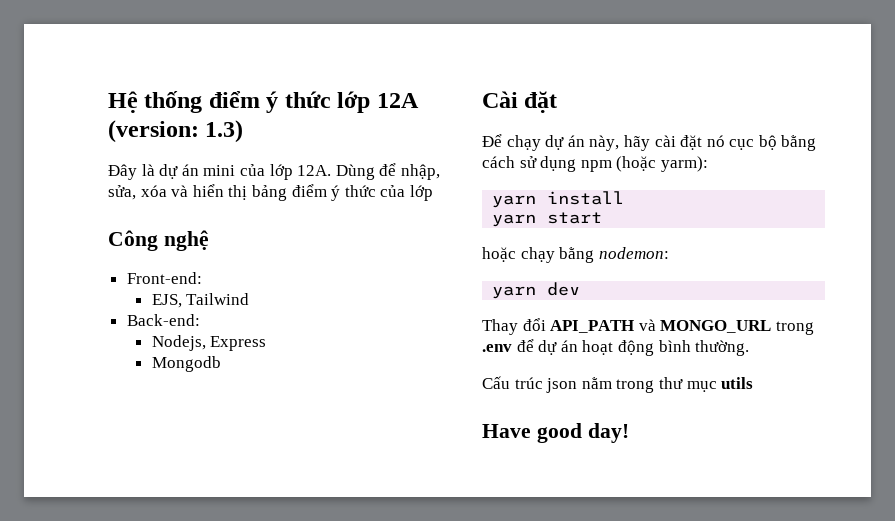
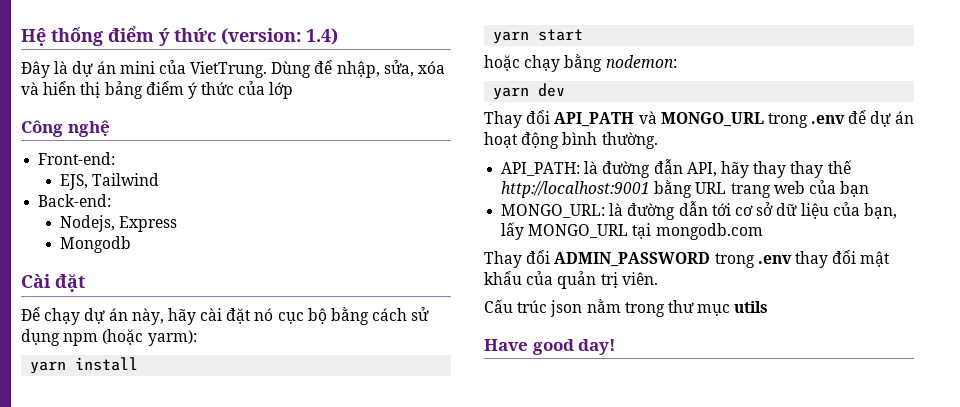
[337,91,419,113] [108,120,244,143] lớp 12A (version: 1.3) -> [221,28,338,45] (version: 1.4)
[269,164,332,180] lớp 12A. -> [190,61,268,78] VietTrung.
(750, 348) none -> [501,159,852,178] [501,180,870,198] [501,201,897,220] [501,222,763,240] [484,250,891,268] [484,271,658,289] // API_PATH: là đường đẫn API, hãy thay thay thế http://localhost:9001 bằng URL trang web của bạn // MONGO_URL: là đường dẫn tới cơ sở dữ liệu của bạn, lấy MONGO_URL tại mongodb.com // Thay đổi ADMIN_PASSWORD trong .env thay đổi mật khẩu của quản trị viên.

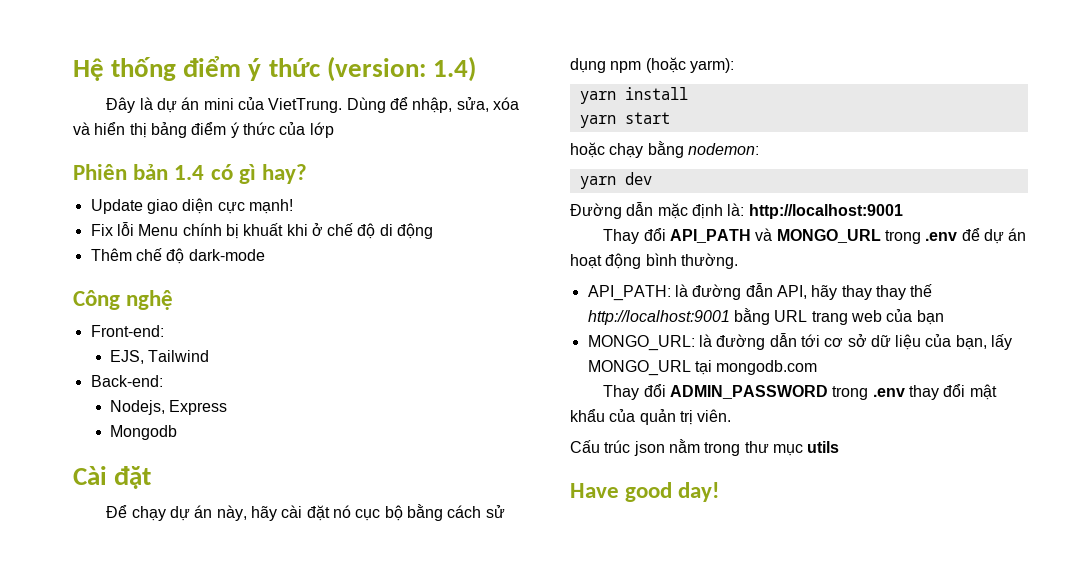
(294, 90) none -> [73,164,308,184] [90,198,293,214] [90,222,434,239] [90,248,265,264] // Phiên bản 1.4 có gì hay? // Update giao diện cực mạnh! // Fix lỗi Menu chính bị khuất khi ở chế độ di động // Thêm chế độ dark-mode
(566, 90) none -> [570,202,903,219] // Đường dẫn mặc định là: http://localhost:9001

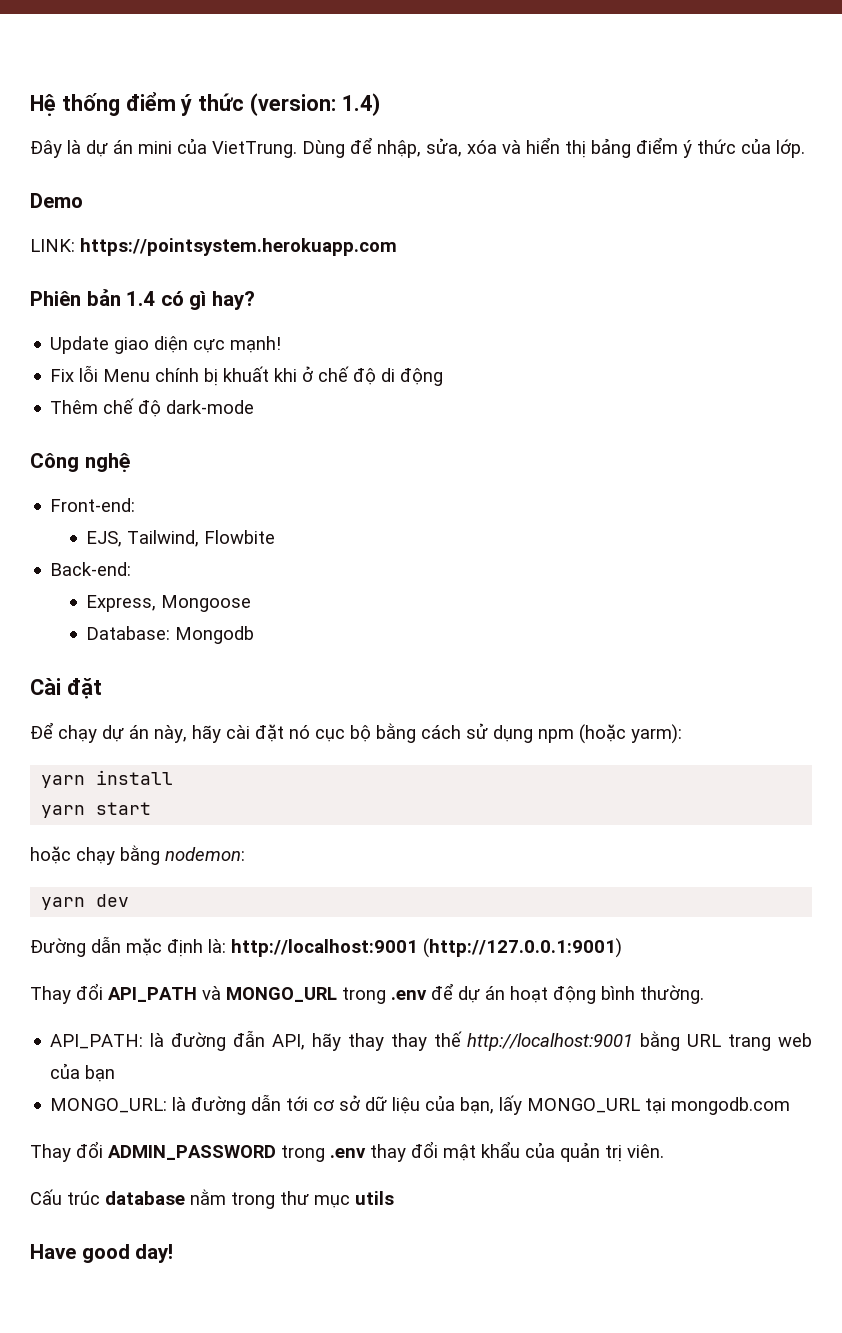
[309,122,334,138] lớp -> [776,139,805,158] [30,193,83,208] [30,238,397,256] lớp. // Demo // LINK: https://pointsystem.herokuapp.com
[148,350,210,362] Tailwind -> [127,530,276,547] Tailwind, Flowbite
[109,400,228,415] Nodejs, Express // -> [86,595,252,612] [86,626,171,640] Express, Mongoose // Database:
(903, 211) none -> [423,938,622,958] (http://127.0.0.1:9001)
[633,441,665,456] json -> [105,1191,185,1205] database

